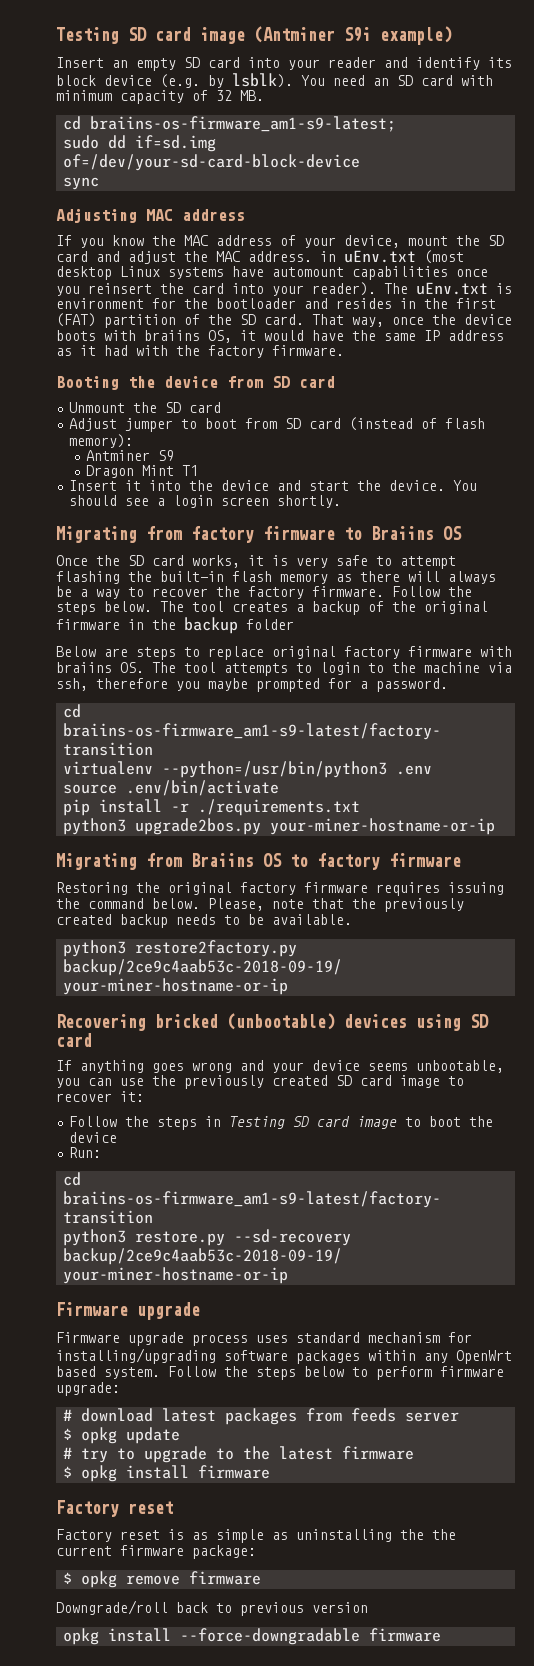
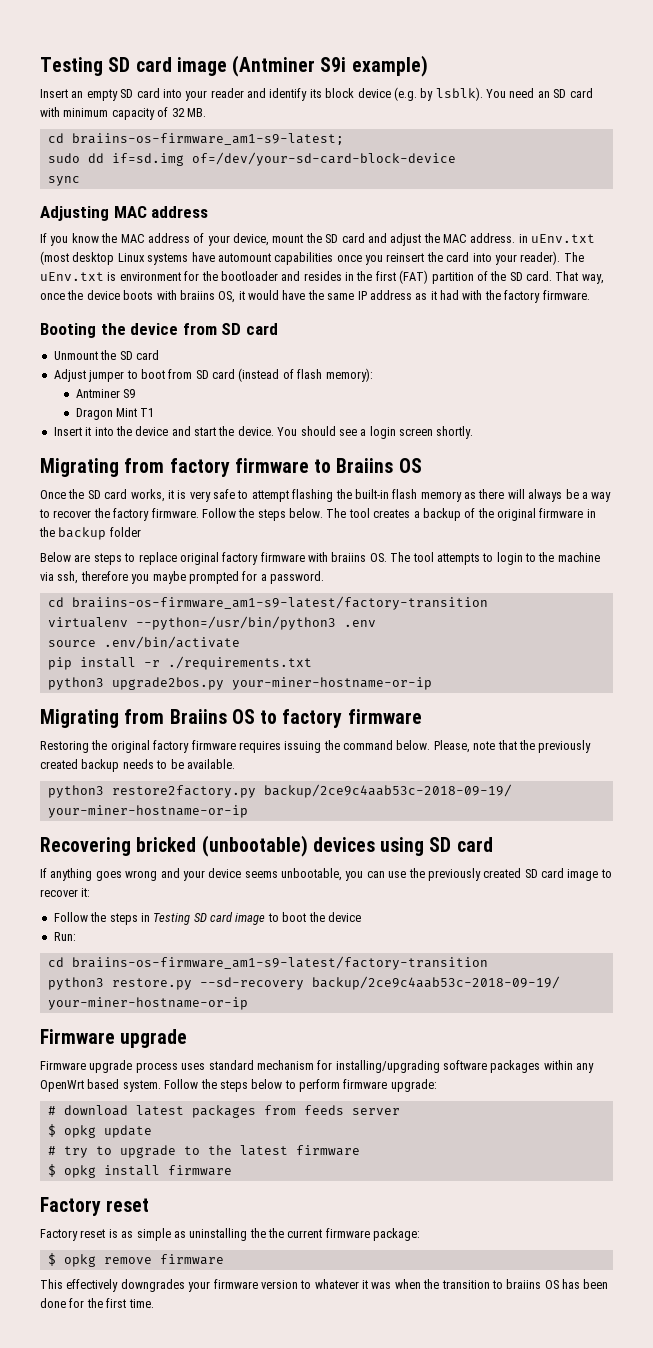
[56,1600,368,1616] [63,1628,442,1645] Downgrade/roll back to previous version // opkg install --force-downgradable firmware -> [40,1279,609,1292] [40,1298,154,1308] This effectively downgrades your firmware version to whatever it was when the transition to braiins OS has been done for the first time.

